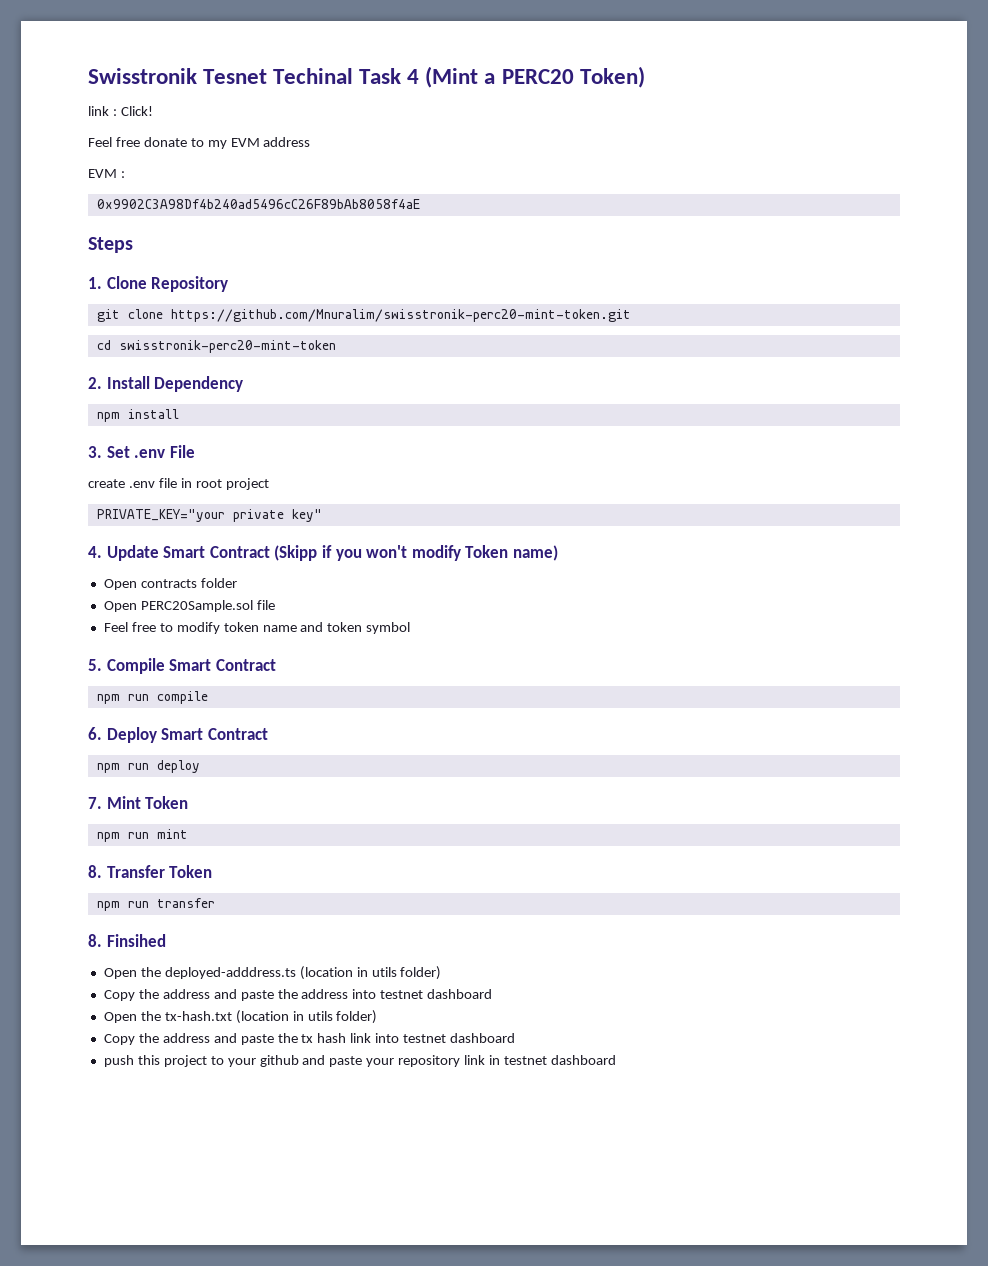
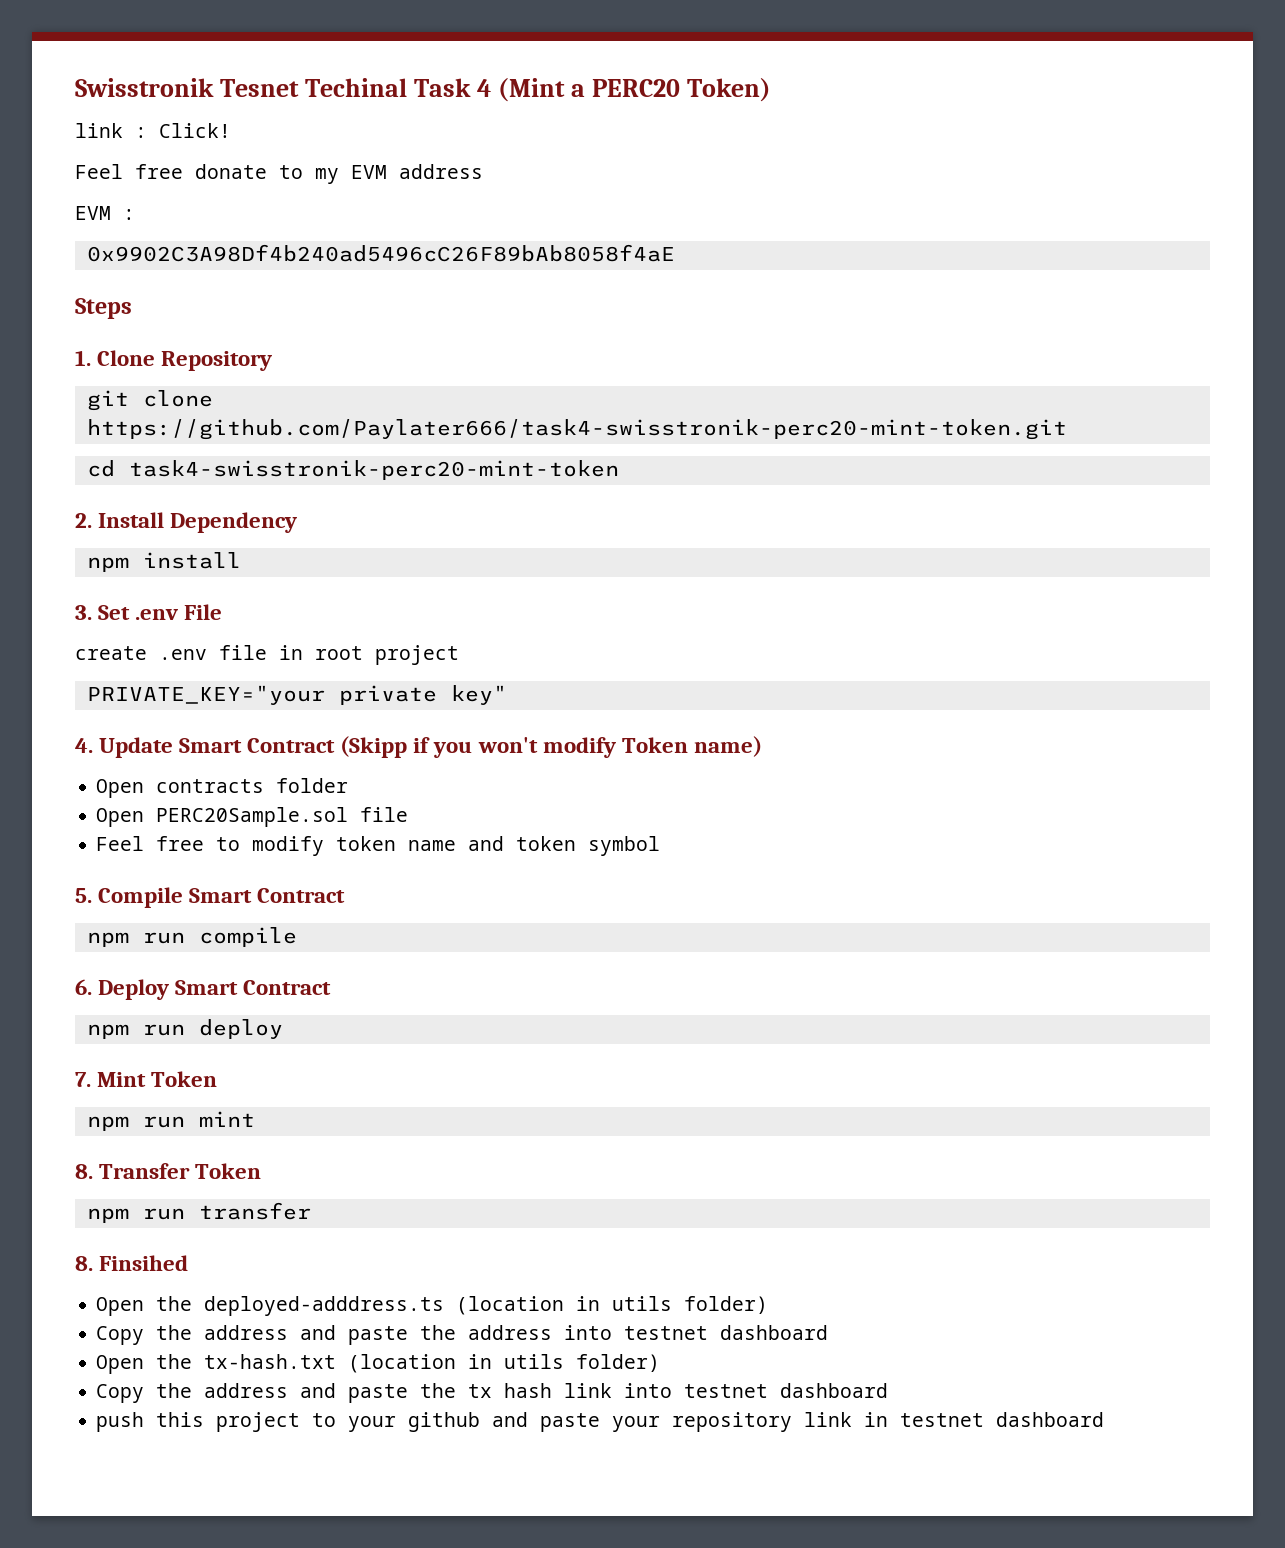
[170,309,631,322] https://github.com/Mnuralim/swisstronik-perc20-mint-token.git -> [86,419,1067,440] https://github.com/Paylater666/task4-swisstronik-perc20-mint-token.git
[118,340,336,353] swisstronik-perc20-mint-token -> [128,460,619,480] task4-swisstronik-perc20-mint-token

